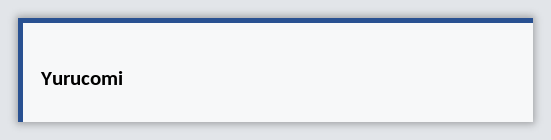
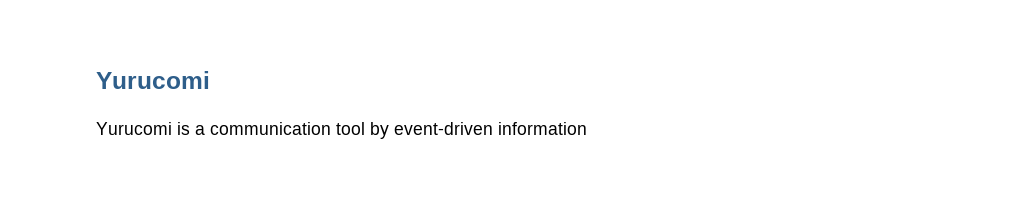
[40,71,123,85] Yurucomi -> [96,71,210,89] [96,122,587,139] Yurucomi // Yurucomi is a communication tool by event-driven information

